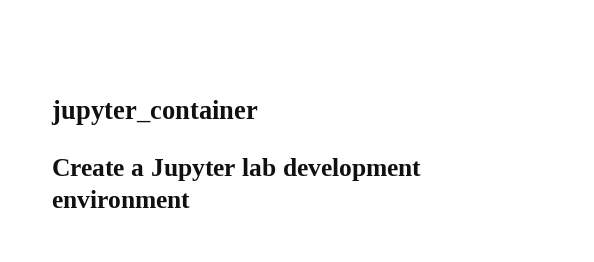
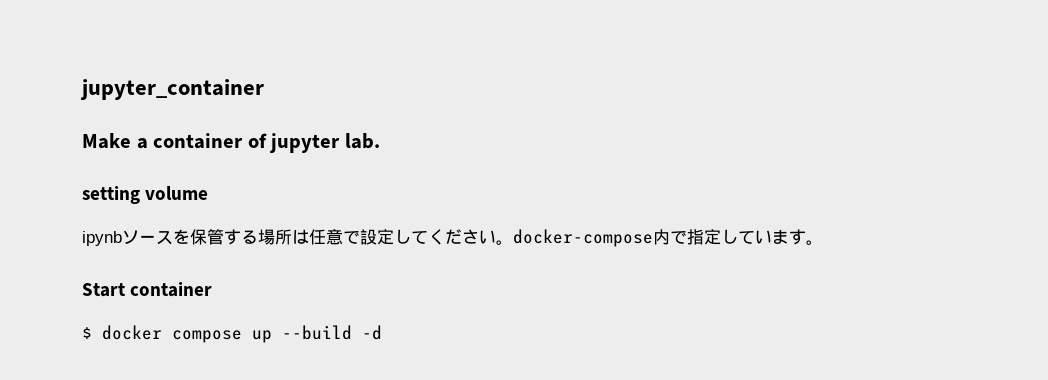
[52,158,421,181] [52,190,190,208] Create a Jupyter lab development environment -> [82,133,380,153] [82,186,209,204] [82,229,823,247] [82,282,213,297] [82,325,382,343] Make a container of jupyter lab. // setting volume // ipynbソースを保管する場所は任意で設定してください。docker-compose内で指定しています。 // Start container // $ docker compose up --build -d

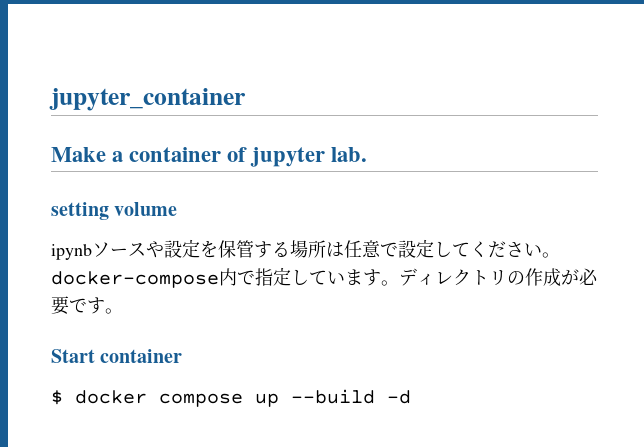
(173, 237) none -> [146,239,200,258] や設定
(823, 242) none -> [399,268,598,286] [51,296,123,315] ディレクトリの作成が必要です。

